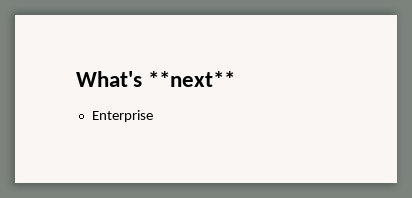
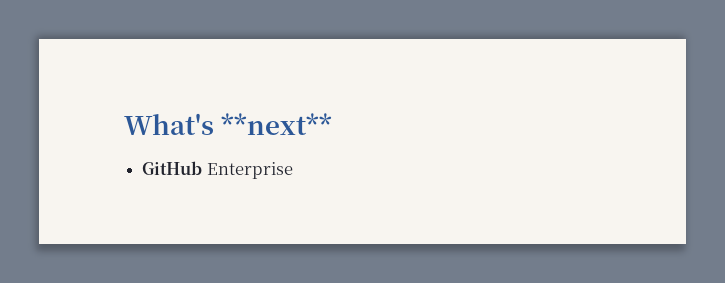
(236, 79) none -> [142,161,203,175] GitHub

